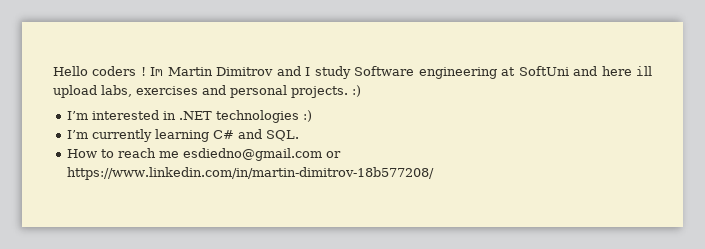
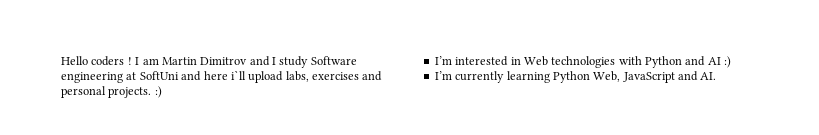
[150,67,164,76] Im -> [135,57,159,65] I am
[636,66,652,76] ill -> [230,70,246,80] i`ll
[178,110,312,123] [66,129,299,142] [66,148,341,161] [66,167,434,180] .NET technologies :) // I’m currently learning C# and SQL. // How to reach me esdiedno@gmail.com or https://www.linkedin.com/in/martin-dimitrov-18b577208/ -> [523,56,732,68] [434,71,717,83] Web technologies with Python and AI :) // I’m currently learning Python Web, JavaScript and AI.

